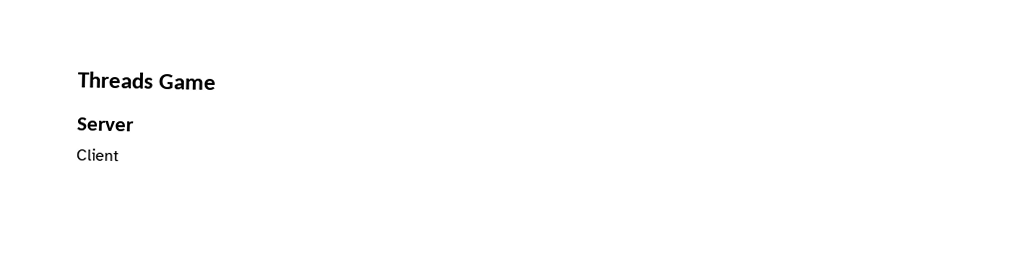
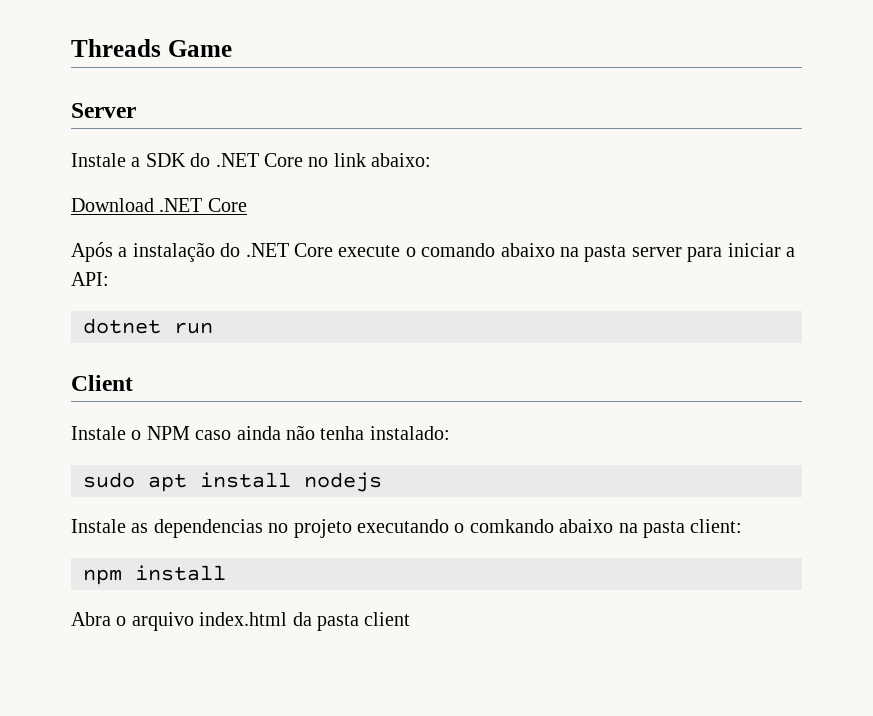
[76,148,119,162] Client -> [71,153,432,167] [71,198,247,212] [71,242,795,262] [71,272,109,286] [83,318,213,334] [71,375,133,391] [71,425,450,440] [83,472,382,492] [71,519,743,538] [83,565,226,585] [71,612,411,631] Instale a SDK do .NET Core no link abaixo: // Download .NET Core // Após a instalação do .NET Core execute o comando abaixo na pasta server para iniciar a API: // dotnet run // Client // Instale o NPM caso ainda não tenha instalado: // sudo apt install nodejs // Instale as dependencias no projeto executando o comkando abaixo na pasta client: // npm install // Abra o arquivo index.html da pasta client

